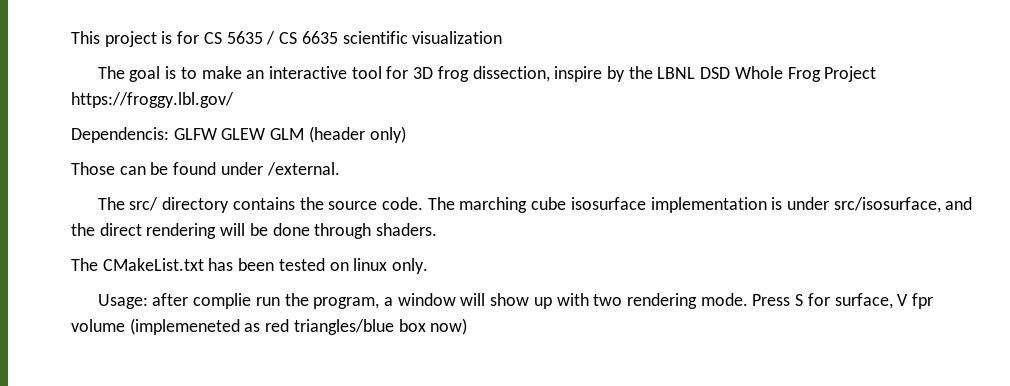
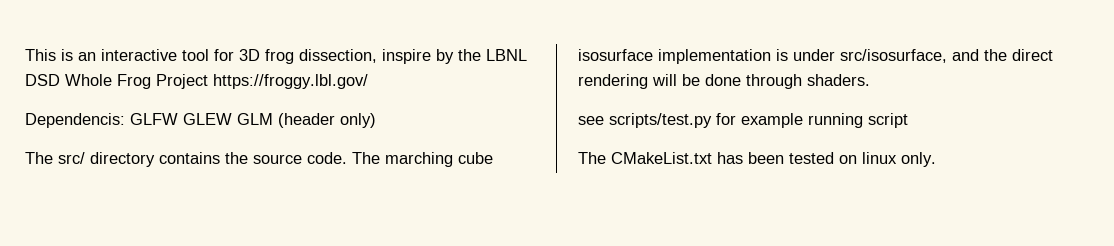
[104,31,503,47] [97,66,242,82] project is for CS 5635 / CS 6635 scientific visualization // The goal is to make -> [61,49,73,61] is
[71,162,340,176] // Those can be found under /external. -> (376, 120) none
(438, 229) none -> [578,113,908,128] // see scripts/test.py for example running script
[97,293,934,309] [71,318,468,335] // Usage: after complie run the program, a window will show up with two rendering mode. Press S for surface, V fpr volume (implemeneted as red triangles/blue box now) -> (936, 159) none

